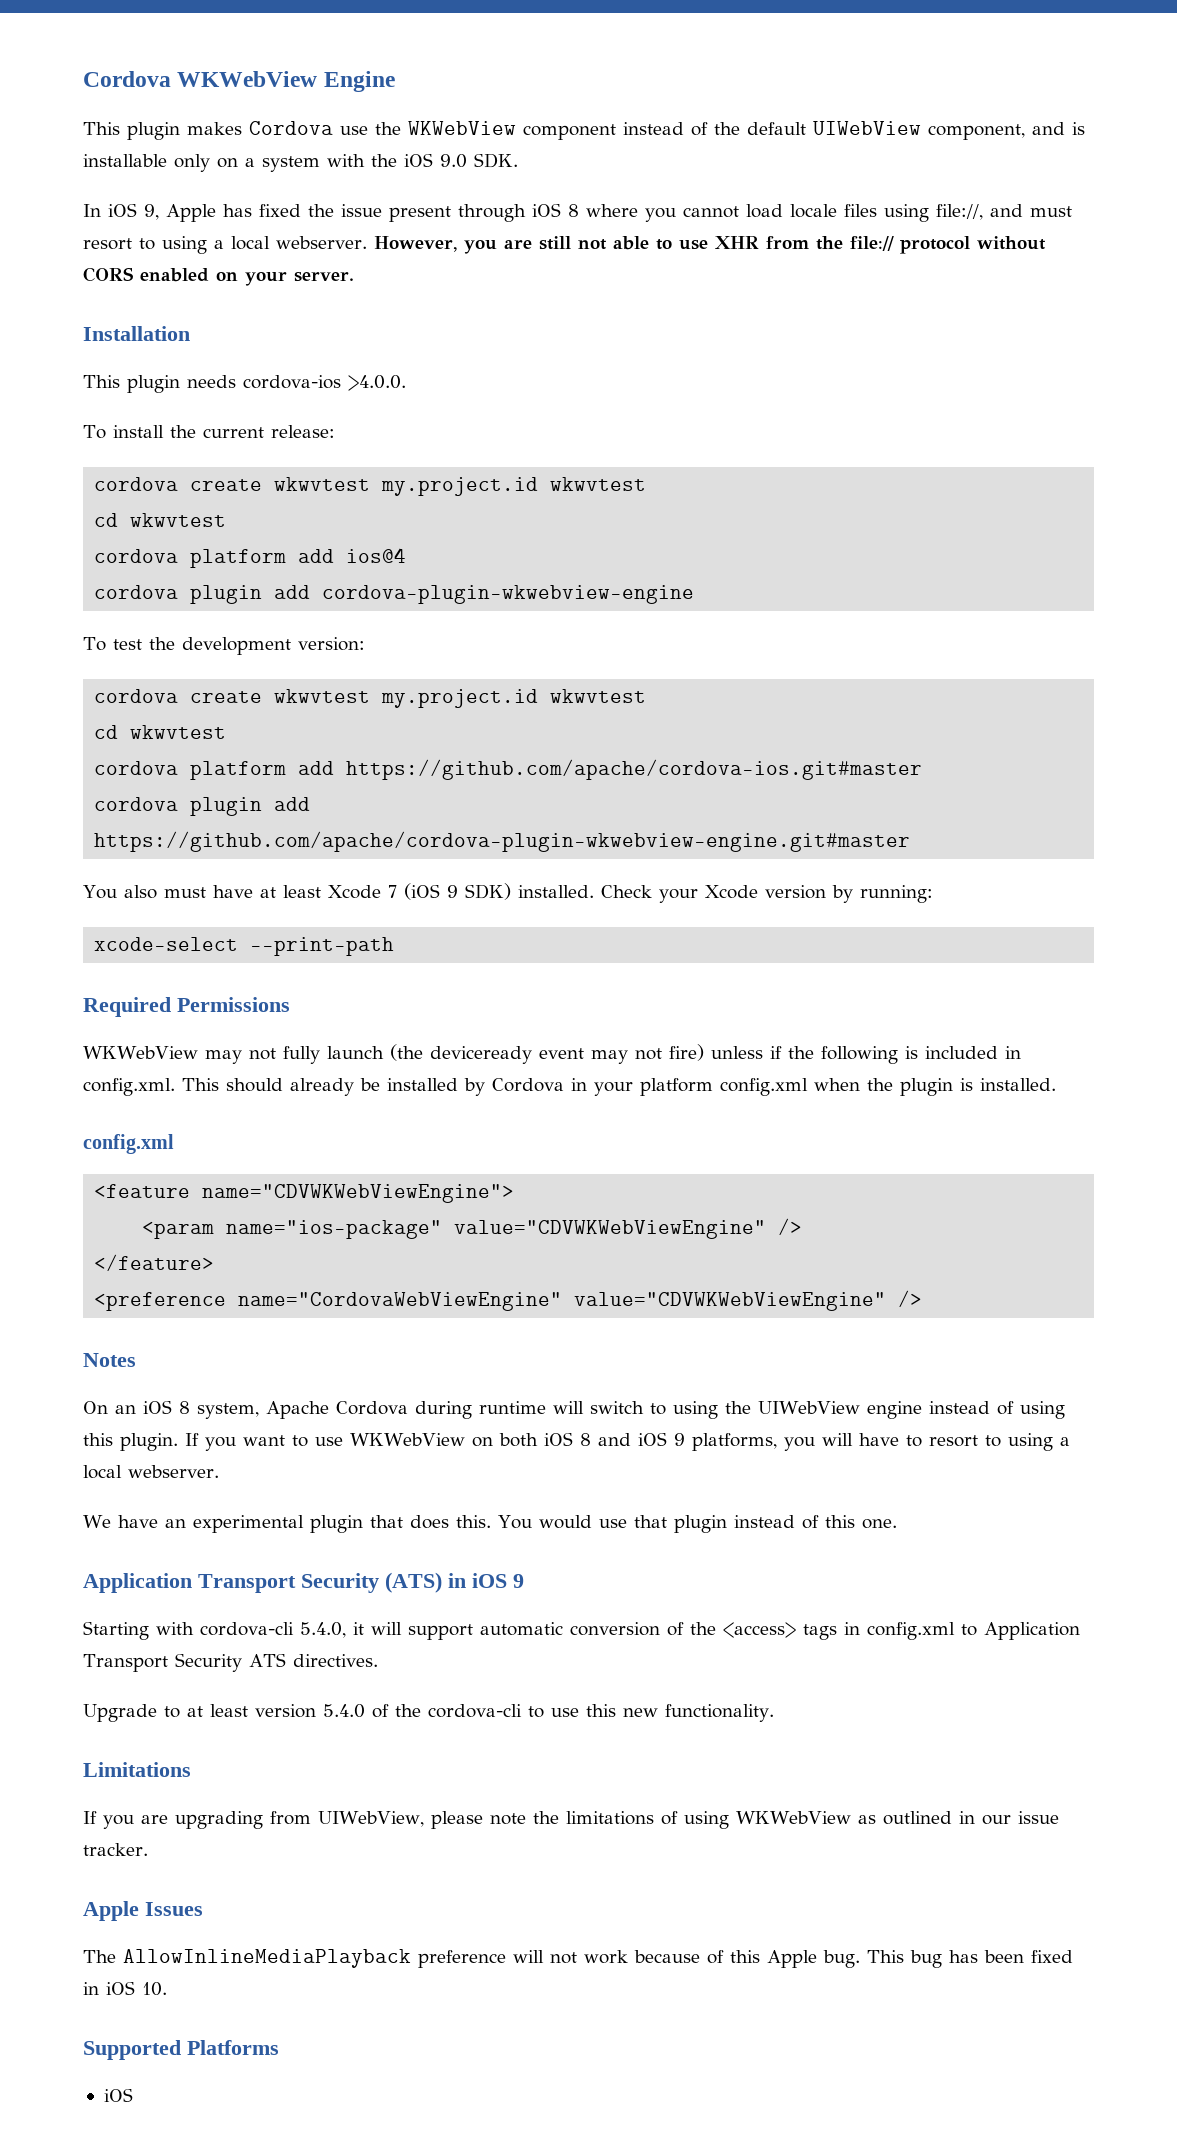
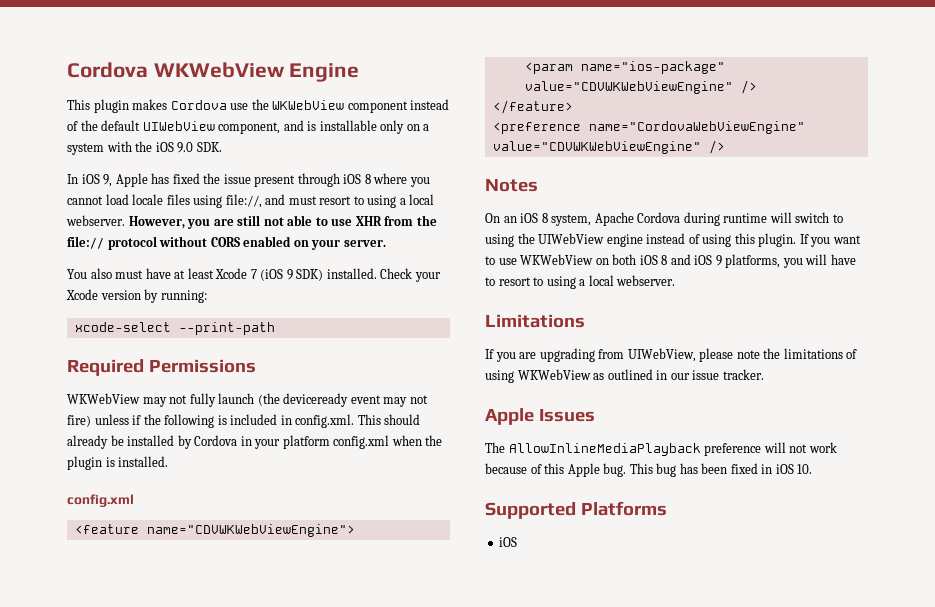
[83,326,190,341] [83,375,406,393] [83,425,335,439] [94,477,647,496] [94,513,227,527] [94,548,407,568] [94,585,695,604] [83,637,365,655] [94,689,647,708] [94,725,227,739] [94,759,923,780] [94,797,311,816] [94,831,911,852] // Installation // This plugin needs cordova-ios >4.0.0. // To install the current release: // cordova create wkwvtest my.project.id wkwvtest // cd wkwvtest // cordova platform add ios@4 // cordova plugin add cordova-plugin-wkwebview-engine // To test the development version: // cordova create wkwvtest my.project.id wkwvtest // cd wkwvtest // cordova platform add https://github.com/apache/cordova-ios.git#master // cordova plugin add https://github.com/apache/cordova-plugin-wkwebview-engine.git#master -> (386, 243) none
[83,1515,897,1533] [83,1572,524,1593] [83,1621,1080,1640] [83,1653,378,1672] [83,1704,774,1722] // We have an experimental plugin that does this. You would use that plugin instead of this one. // Application Transport Security (ATS) in iOS 9 // Starting with cordova-cli 5.4.0, it will support automatic conversion of the <access> tags in config.xml to Application Transport Security ATS directives. // Upgrade to at least version 5.4.0 of the cordova-cli to use this new functionality. -> (676, 280) none

